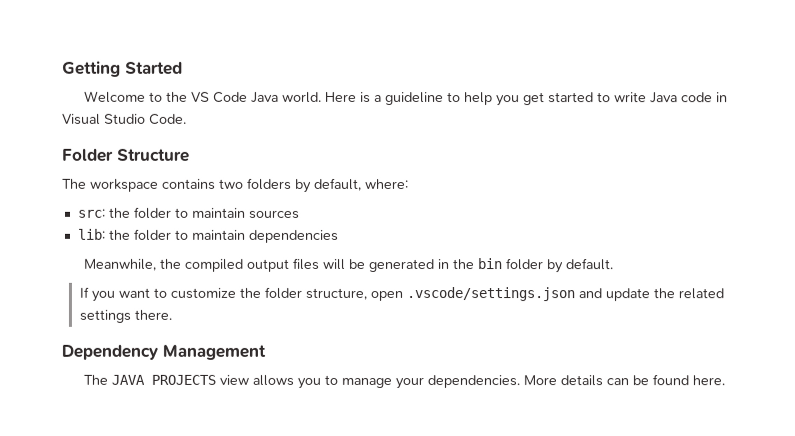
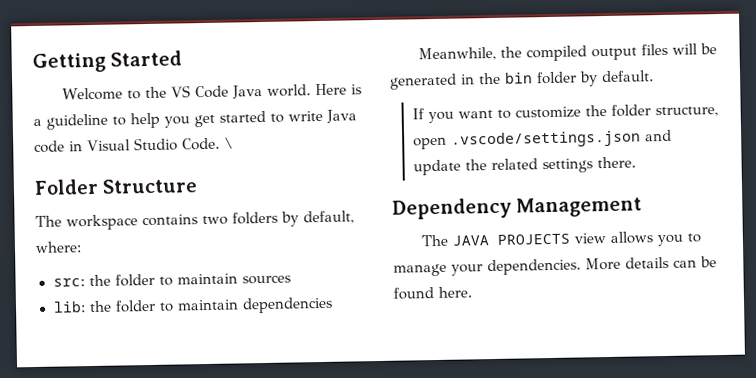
(187, 119) none -> [224,137,234,149] \

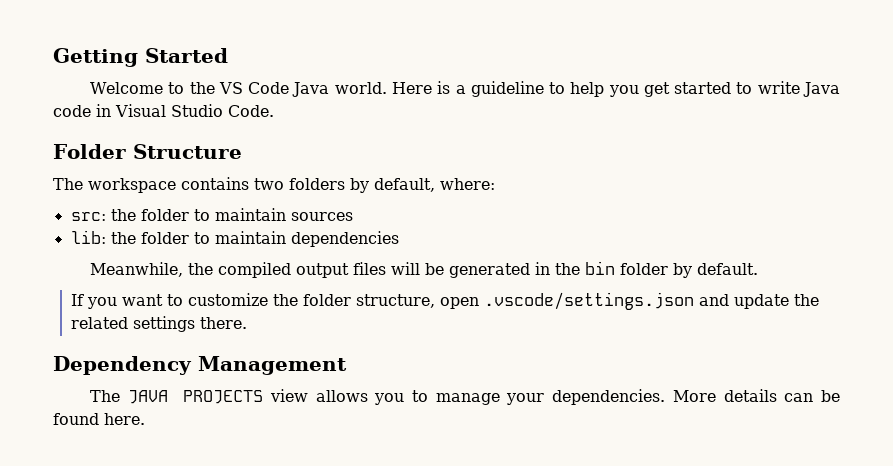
[224,137,234,149] \ -> (274, 111) none

